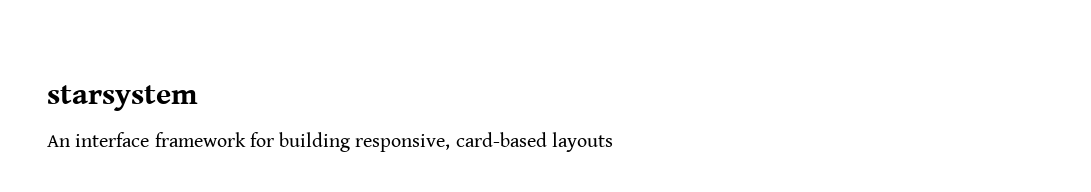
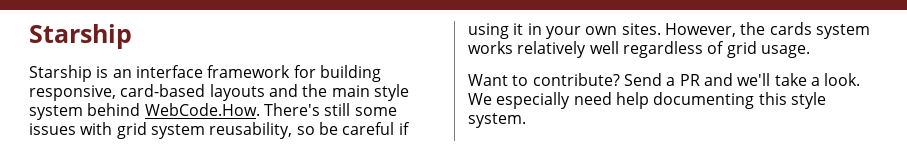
[47,85,198,111] [47,135,70,147] starsystem // An -> [29,24,132,49] [29,65,132,82] Starship // Starship is an
(613, 142) none -> [268,84,409,101] [29,103,397,120] [29,122,410,139] [468,22,870,39] [468,41,810,58] [468,73,861,86] [468,92,826,109] [468,113,526,128] and the main style system behind WebCode.How. There's still some issues with grid system reusability, so be careful if using it in your own sites. However, the cards system works relatively well regardless of grid usage. // Want to contribute? Send a PR and we'll take a look. We especially need help documenting this style system.

